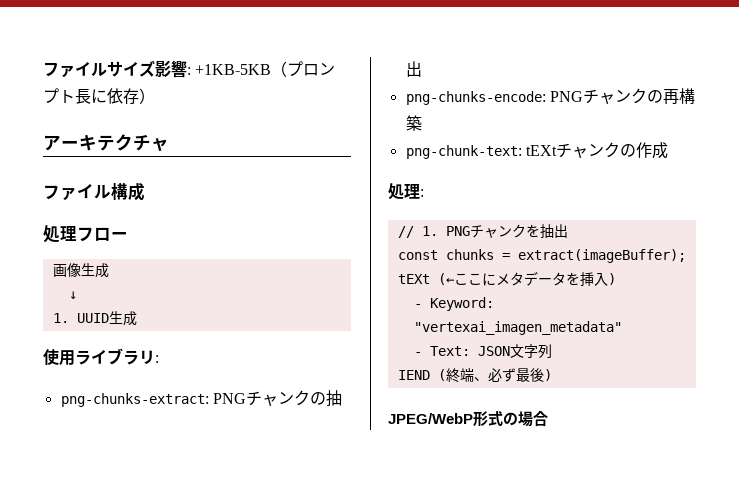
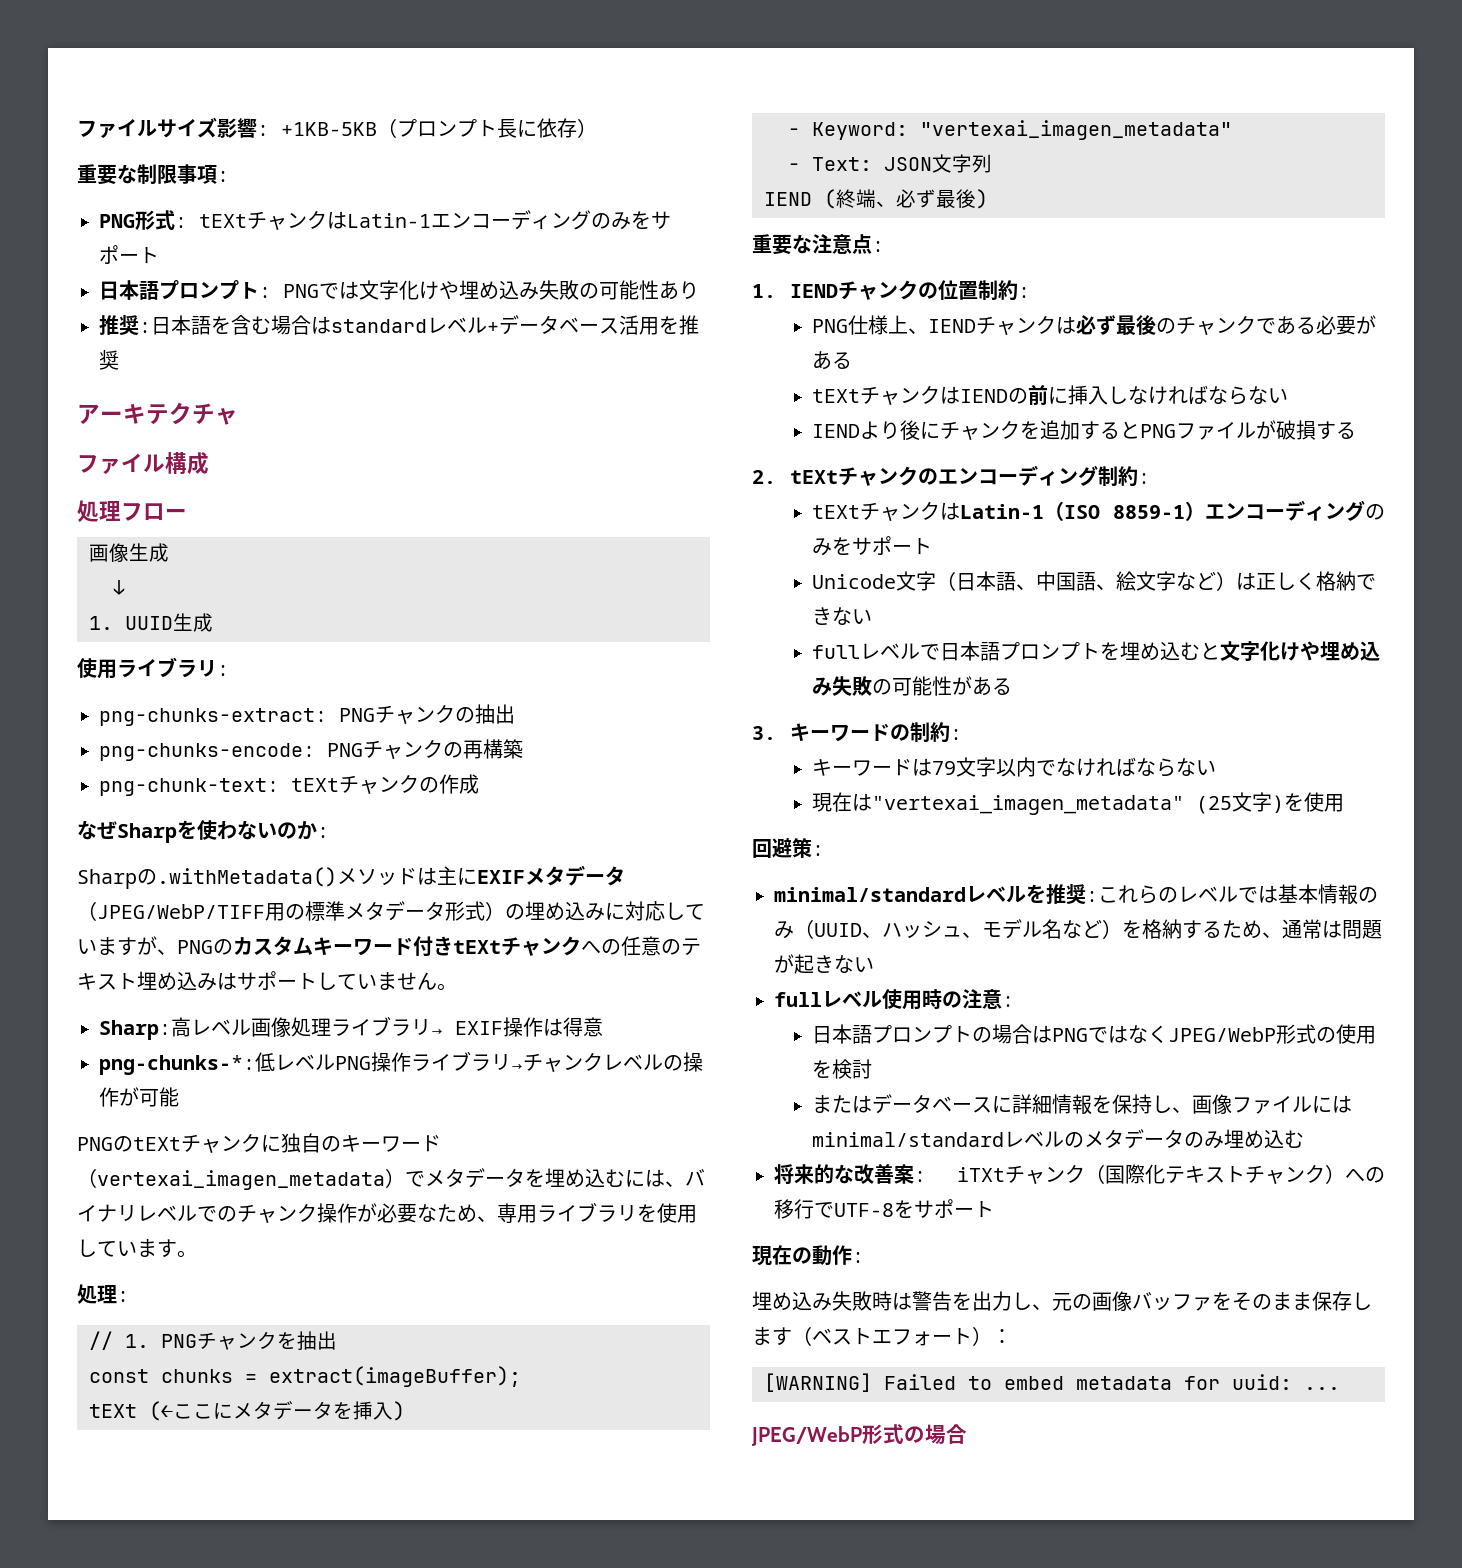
(155, 96) none -> [77,164,229,185] [99,210,671,231] [99,245,159,264] [99,280,699,300] [99,315,699,335] [99,350,119,370] // 重要な制限事項: // PNG形式: tEXtチャンクはLatin-1エンコーディングのみをサポート // 日本語プロンプト: PNGでは文字化けや埋め込み失敗の可能性あり // 推奨:日本語を含む場合はstandardレベル+データベース活用を推奨
(668, 150) none -> [77,820,329,843] [77,865,625,889] [77,901,705,921] [77,936,701,957] [77,971,457,991] [99,1016,603,1040] [99,1051,703,1075] [99,1087,179,1107] [77,1133,441,1153] [77,1168,705,1190] [77,1202,697,1223] [77,1239,197,1258] // なぜSharpを使わないのか: // Sharpの.withMetadata()メソッドは主にEXIFメタデータ（JPEG/WebP/TIFF用の標準メタデータ形式）の埋め込みに対応していますが、PNGのカスタムキーワード付きtEXtチャンクへの任意のテキスト埋め込みはサポートしていません。 // Sharp:高レベル画像処理ライブラリ→ EXIF操作は得意 // png-chunks-*:低レベルPNG操作ライブラリ→チャンクレベルの操作が可能 // PNGのtEXtチャンクに独自のキーワード（vertexai_imagen_metadata）でメタデータを埋め込むには、バイナリレベルでのチャンク操作が必要なため、専用ライブラリを使用しています。
(552, 375) none -> [752,234,884,255] [752,280,1030,301] [811,315,1376,335] [811,351,852,370] [811,385,1288,406] [811,420,1356,440] [752,465,1150,487] [811,500,1385,521] [811,536,932,556] [811,571,1376,591] [811,607,872,625] [811,641,1380,661] [811,676,1012,696] [752,722,962,743] [811,757,1216,777] [811,792,1344,815] [752,838,824,858] [774,884,1378,905] [774,919,1382,939] [774,954,874,974] [774,989,1014,1010] [811,1024,1376,1044] [811,1059,872,1079] [811,1094,1352,1115] [811,1129,1304,1149] [774,1164,1385,1184] [774,1199,994,1219] [752,1245,864,1266] [752,1291,1372,1311] [752,1326,1012,1346] [764,1373,1340,1392] // 重要な注意点: // 1. IENDチャンクの位置制約: // PNG仕様上、IENDチャンクは必ず最後のチャンクである必要がある // tEXtチャンクはIENDの前に挿入しなければならない // IENDより後にチャンクを追加するとPNGファイルが破損する // 2. tEXtチャンクのエンコーディング制約: // tEXtチャンクはLatin-1（ISO 8859-1）エンコーディングのみをサポート // Unicode文字（日本語、中国語、絵文字など）は正しく格納できない // fullレベルで日本語プロンプトを埋め込むと文字化けや埋め込み失敗の可能性がある // 3.キーワードの制約: // キーワードは79文字以内でなければならない // 現在は"vertexai_imagen_metadata" (25文字)を使用 // 回避策: // minimal/standardレベルを推奨:これらのレベルでは基本情報のみ（UUID、ハッシュ、モデル名など）を格納するため、通常は問題が起きない // fullレベル使用時の注意: // 日本語プロンプトの場合はPNGではなくJPEG/WebP形式の使用を検討 // またはデータベースに詳細情報を保持し、画像ファイルにはminimal/standardレベルのメタデータのみ埋め込む // 将来的な改善案: iTXtチャンク（国際化テキストチャンク）への移行でUTF-8をサポート // 現在の動作: // 埋め込み失敗時は警告を出力し、元の画像バッファをそのまま保存します（ベストエフォート）： // [WARNING] Failed to embed metadata for uuid: ...

